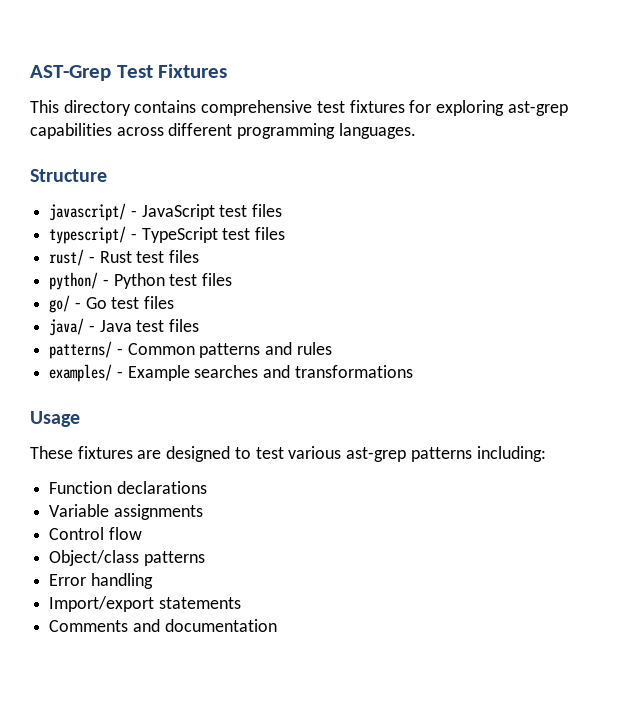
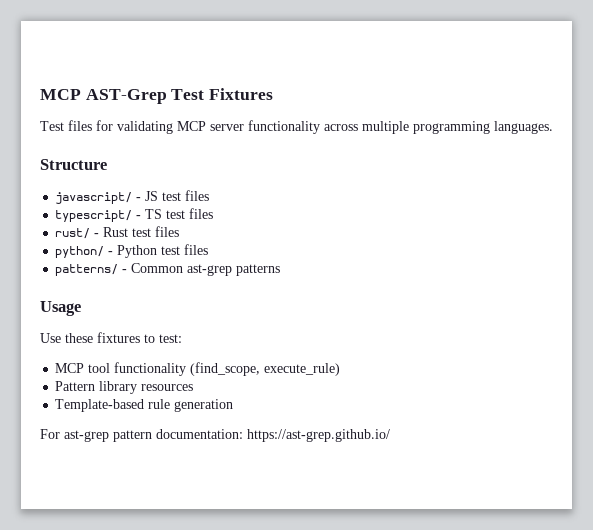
(30, 73) none -> [40,89,81,100] MCP
[30,100,568,116] [30,123,233,139] This directory contains comprehensive test fixtures for exploring ast-grep capabilities across different -> [40,120,409,134] Test files for validating MCP server functionality across multiple
[141,204,215,220] JavaScript -> [145,191,159,201] JS
[141,227,218,243] TypeScript -> [145,209,163,219] TS
[49,295,175,313] [49,318,200,336] // go/ - Go test files // java/ - Java test files -> (209, 249) none
[199,342,332,358] [49,364,413,382] [30,411,80,427] [30,446,546,462] [49,481,207,494] [49,504,203,520] [49,527,142,540] [49,550,205,566] [49,573,153,589] [49,596,241,612] [49,619,277,632] patterns and rules // examples/ - Example searches and transformations // Usage // These fixtures are designed to test various ast-grep patterns including: // Function declarations // Variable assignments // Control flow // Object/class patterns // Error handling // Import/export statements // Comments and documentation -> [187,264,281,276] [40,301,81,316] [40,332,182,343] [55,362,341,376] [55,381,194,394] [55,399,234,412] [40,429,390,442] ast-grep patterns // Usage // Use these fixtures to test: // MCP tool functionality (find_scope, execute_rule) // Pattern library resources // Template-based rule generation // For ast-grep pattern documentation: https://ast-grep.github.io/

